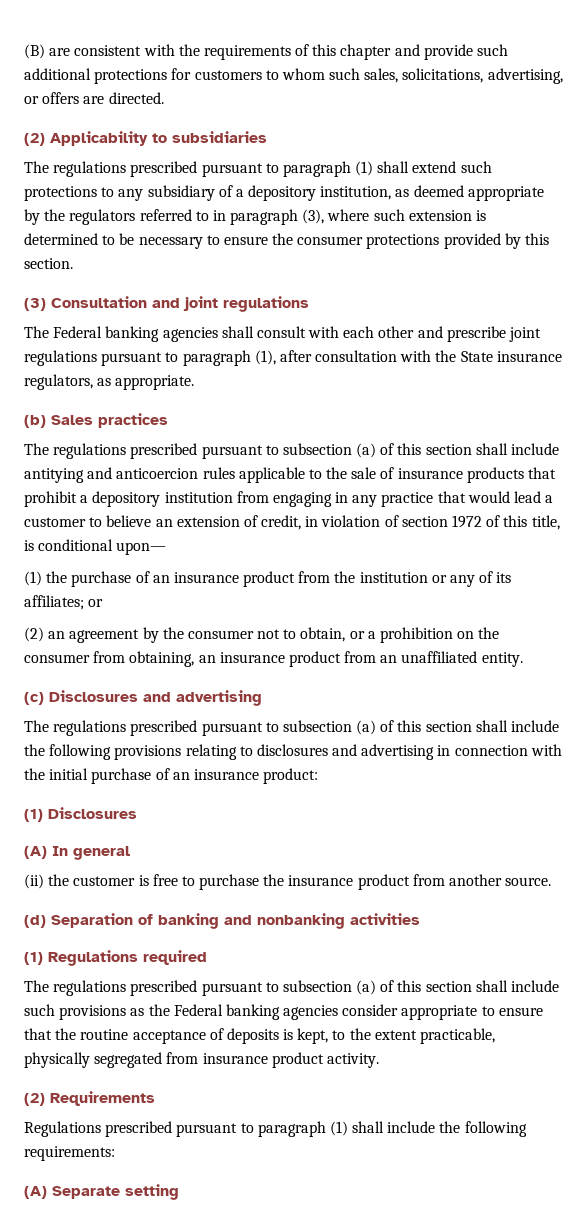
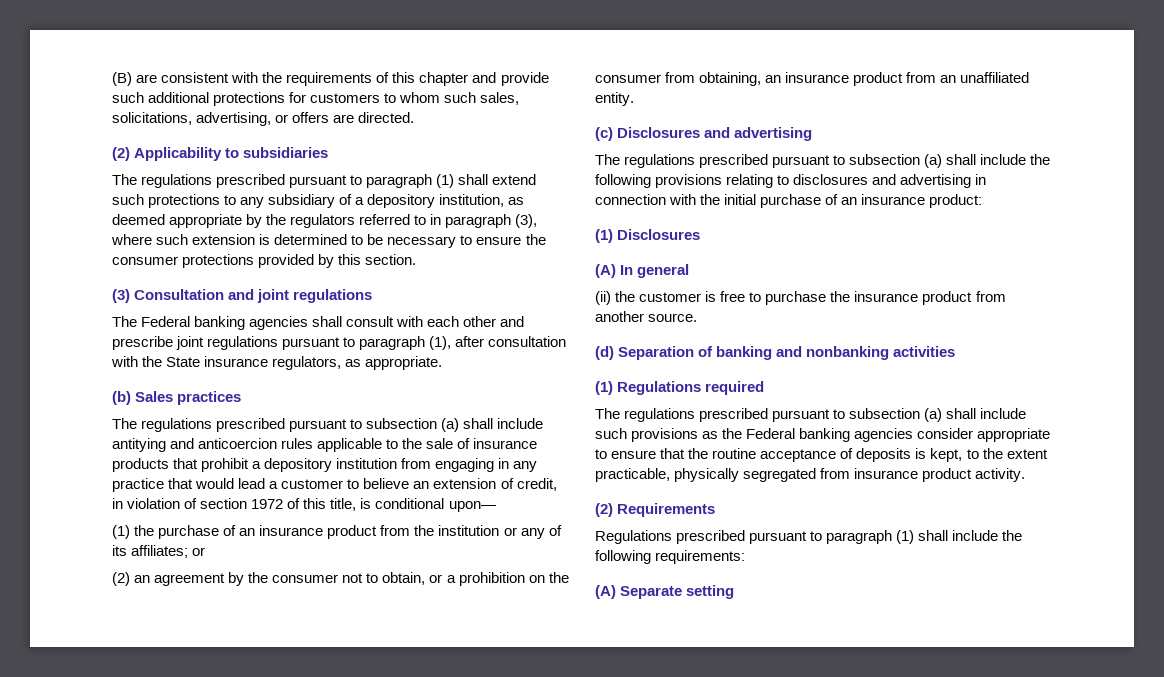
[380,443,472,455] of this section -> (460, 425) none
[380,720,472,732] of this section -> (943, 161) none
[380,980,472,992] of this section -> (943, 415) none

